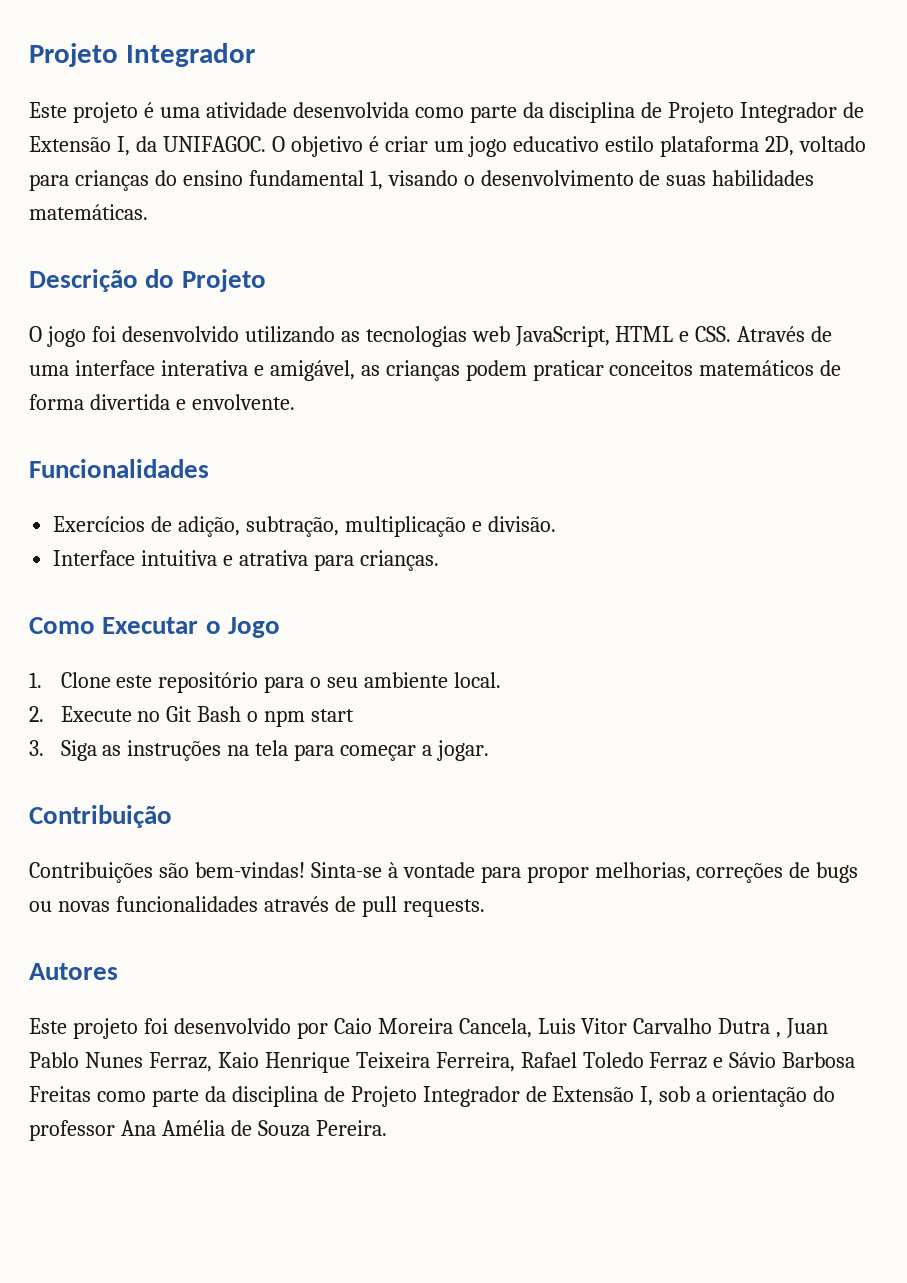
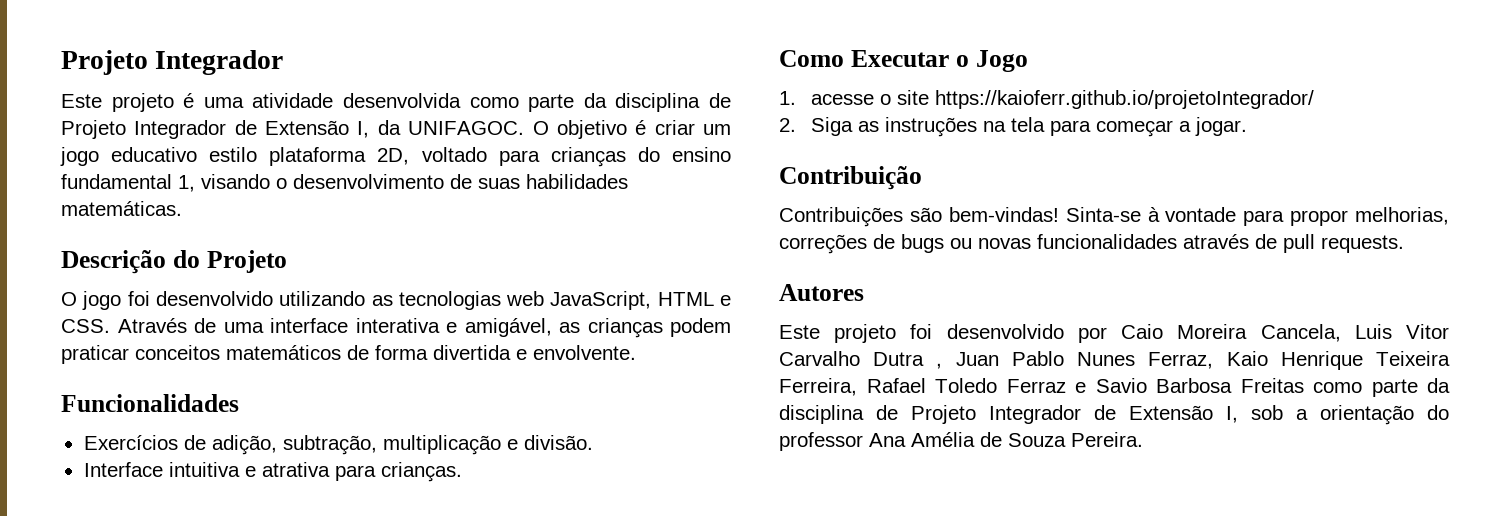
[60,672,502,693] [29,706,355,727] [29,740,44,756] Clone este repositório para o seu ambiente local. // 2. Execute no Git Bash o npm start // 3. -> [811,90,1315,109] [779,118,796,132] acesse o site https://kaioferr.github.io/projetoIntegrador/ // 2.
[729,1052,777,1068] Sávio -> [1095,378,1147,393] Savio

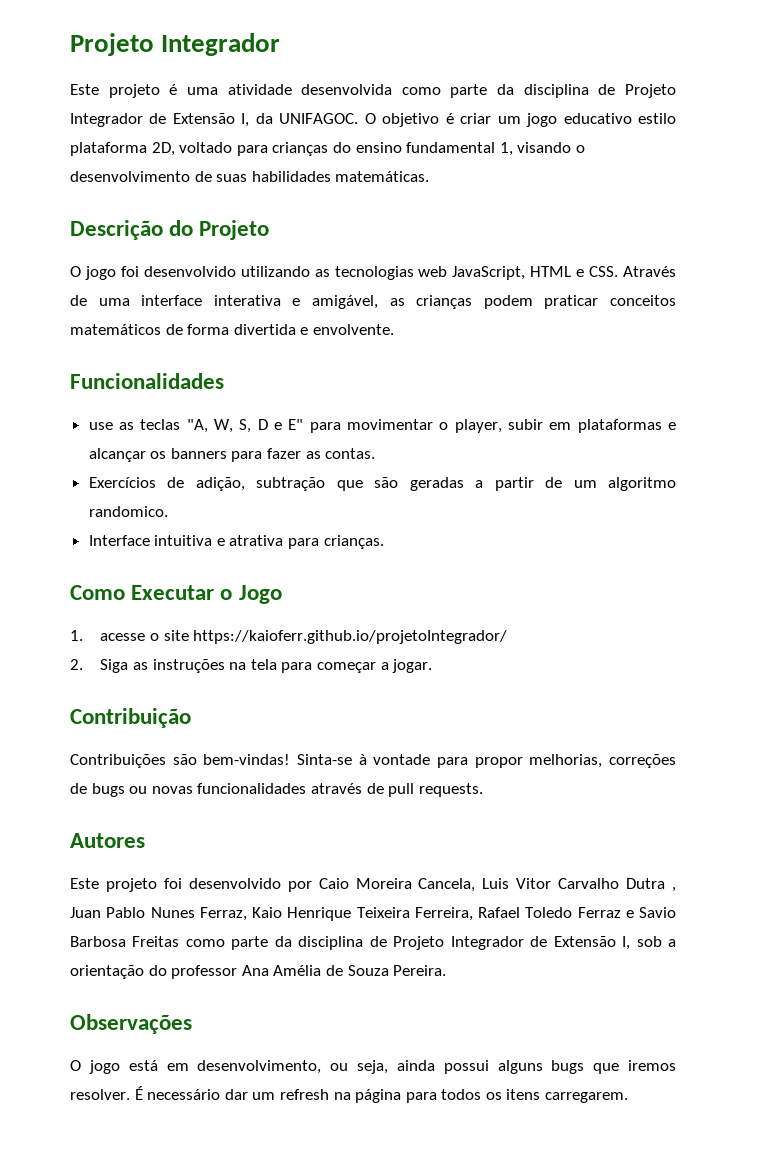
[83,435,593,455] Exercícios de adição, subtração, multiplicação e divisão. -> [88,419,676,433] [88,448,376,462] [88,477,677,491] [88,506,168,517] use as teclas "A, W, S, D e E" para movimentar o player, subir em plataformas e alcançar os banners para fazer as contas. // Exercícios de adição, subtração que são geradas a partir de um algoritmo randomico.
(1143, 439) none -> [70,1014,192,1034] [70,1060,676,1074] [70,1086,629,1103] // Observações // O jogo está em desenvolvimento, ou seja, ainda possui alguns bugs que iremos resolver. É necessário dar um refresh na página para todos os itens carregarem.

